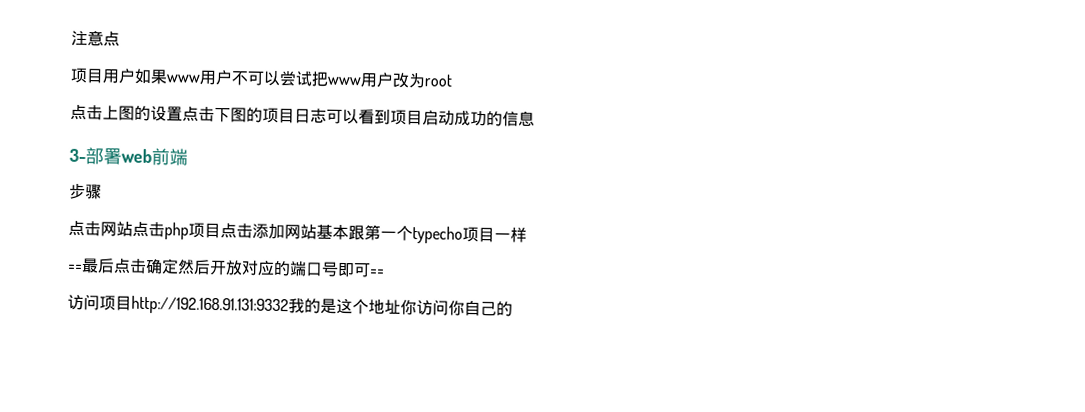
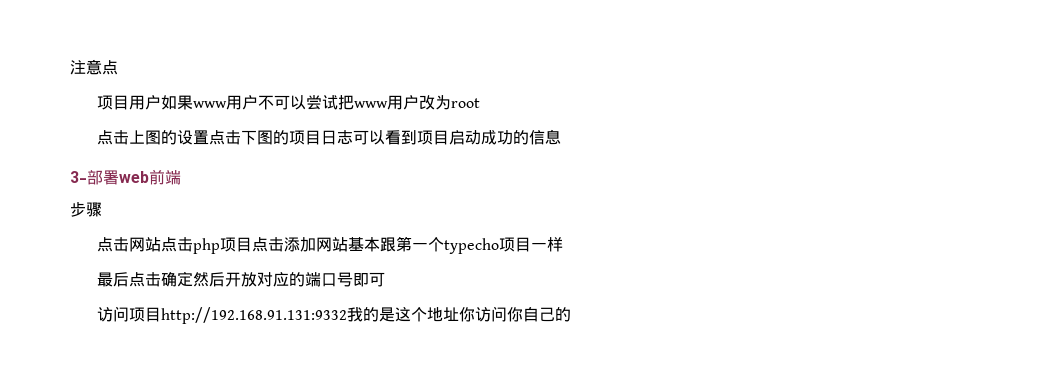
[67,263,83,272] == -> (564, 244) none
[369,268,385,276] == -> (386, 279) none

